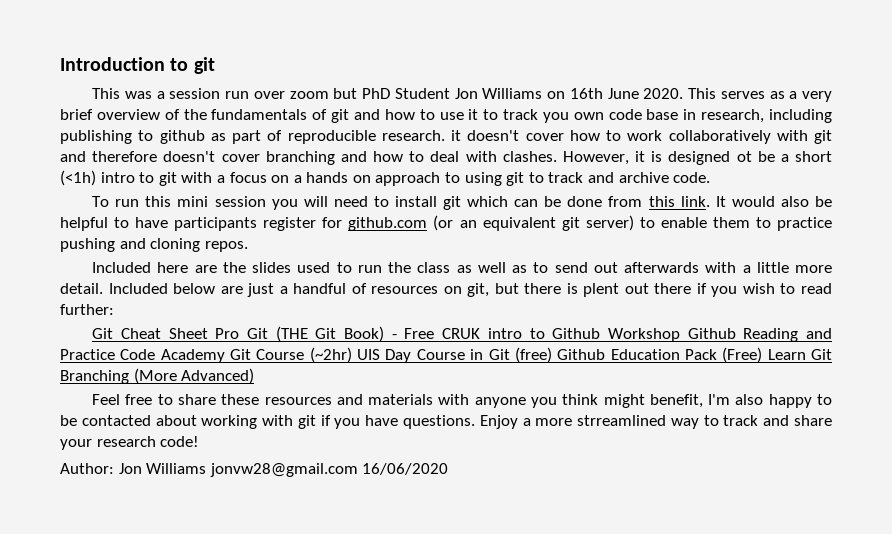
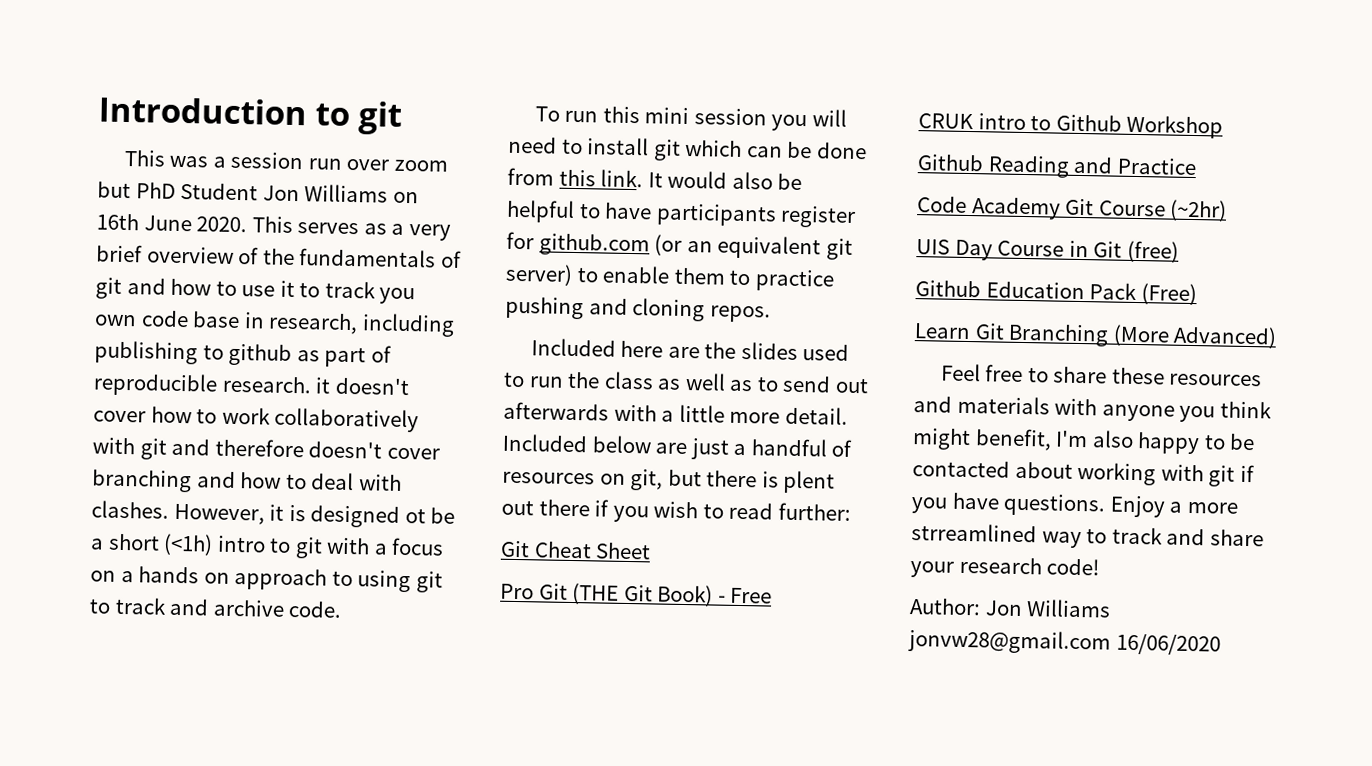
(208, 333) none -> (652, 551) //
(435, 333) none -> (773, 595) //
(680, 335) none -> (1224, 126) //
(115, 354) none -> (1197, 166) //
(352, 355) none -> (1228, 210) //
(552, 355) none -> (1179, 251) //
(763, 355) none -> (1197, 294) //

